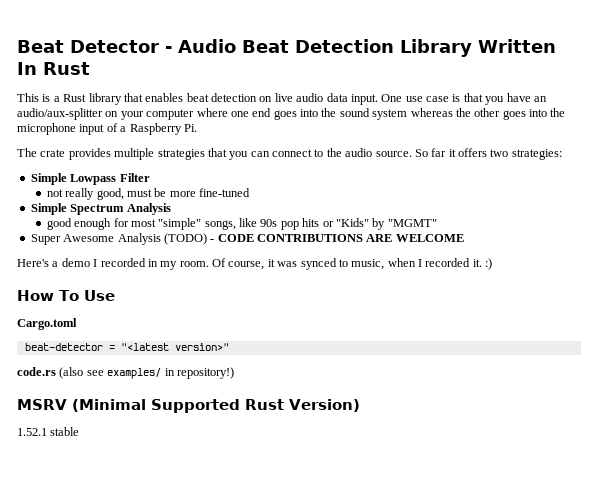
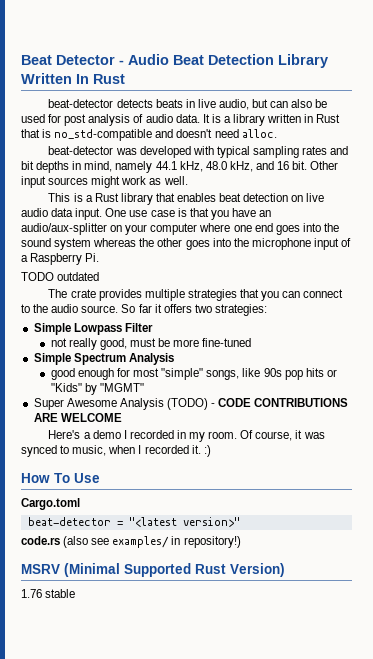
(90, 68) none -> [48,99,328,110] [21,114,341,126] [21,129,277,141] [48,146,349,158] [21,161,339,173] [21,176,188,188] // beat-detector detects beats in live audio, but can also be used for post analysis of audio data. It is a library written in Rust that is no_std-compatible and doesn't need alloc. // beat-detector was developed with typical sampling rates and bit depths in mind, namely 44.1 kHz, 48.0 kHz, and 16 bit. Other input sources might work as well.
(197, 128) none -> [21,272,100,281] // TODO outdated
[17,428,47,436] 1.52.1 -> [21,589,42,598] 1.76

